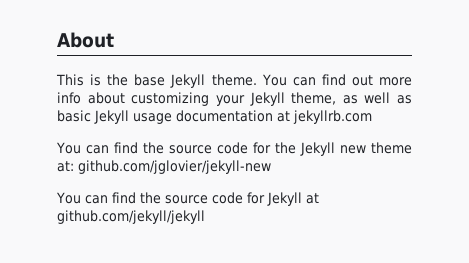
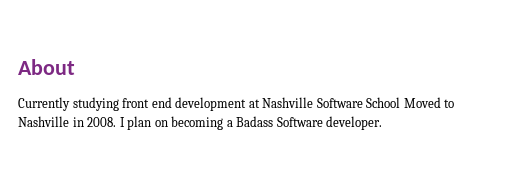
[56,74,412,88] [57,92,412,106] [57,110,372,124] [56,142,412,156] [57,160,271,174] [56,192,319,206] [57,210,205,224] This is the base Jekyll theme. You can find out more info about customizing your Jekyll theme, as well as basic Jekyll usage documentation at jekyllrb.com // You can find the source code for the Jekyll new theme at: github.com/jglovier/jekyll-new // You can find the source code for Jekyll at github.com/jekyll/jekyll -> [18,97,455,111] [18,116,383,130] Currently studying front end development at Nashville Software School Moved to Nashville in 2008. I plan on becoming a Badass Software developer.

